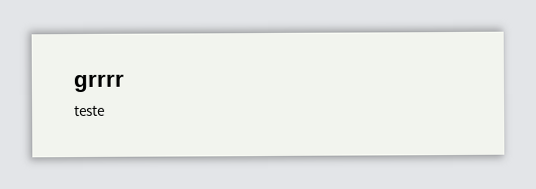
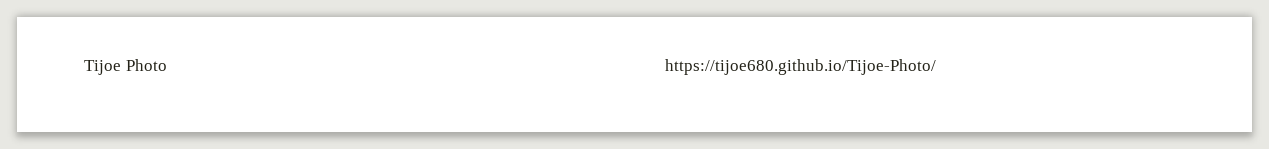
[73,74,124,93] [74,104,105,117] grrrr // teste -> [84,59,167,75] [665,59,936,75] Tijoe Photo // https://tijoe680.github.io/Tijoe-Photo/

